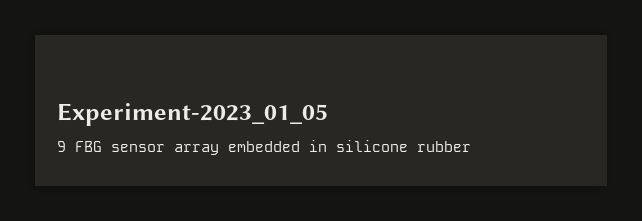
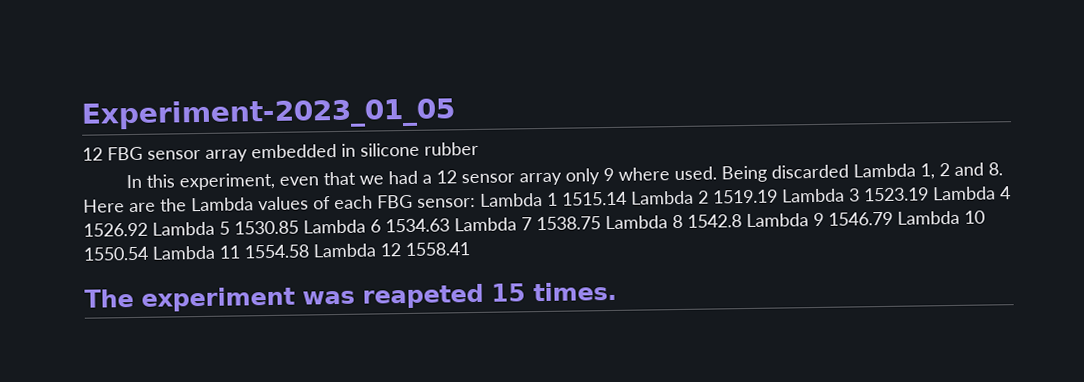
[57,141,66,152] 9 -> [82,147,103,161] 12
(471, 146) none -> [126,162,1004,191] [83,186,1011,213] [83,210,985,237] [83,242,470,261] [84,281,617,312] // In this experiment, even that we had a 12 sensor array only 9 where used. Being discarded Lambda 1, 2 and 8. Here are the Lambda values of each FBG sensor: Lambda 1 1515.14 Lambda 2 1519.19 Lambda 3 1523.19 Lambda 4 1526.92 Lambda 5 1530.85 Lambda 6 1534.63 Lambda 7 1538.75 Lambda 8 1542.8 Lambda 9 1546.79 Lambda 10 1550.54 Lambda 11 1554.58 Lambda 12 1558.41 // The experiment was reapeted 15 times.

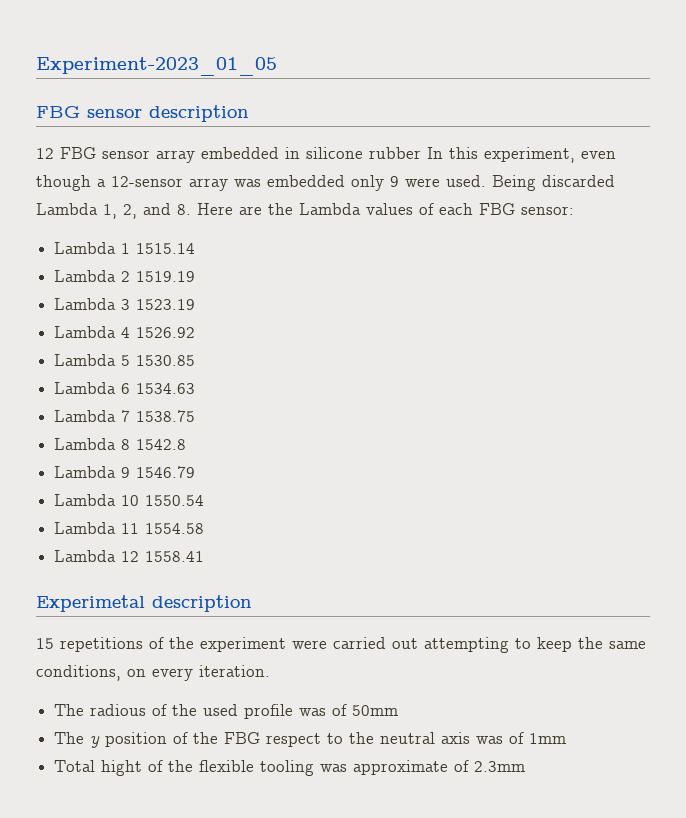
(456, 114) none -> [36,105,249,122] // FBG sensor description
(479, 148) // -> (421, 153) none
[323,170,563,186] that we had a 12 sensor array -> [36,175,345,191] though a 12-sensor array was embedded
[618,167,671,181] where -> [405,178,440,187] were
[939,163,951,177] 2 -> [123,204,137,219] 2,
(476, 202) none -> (574, 210) //
(627, 198) none -> (196, 248) //
(778, 196) none -> (196, 276) //
(929, 194) none -> (196, 304) //
(148, 229) none -> (196, 332) //
(299, 227) none -> (196, 360) //
(450, 225) none -> (196, 388) //
(601, 223) none -> (196, 416) //
(742, 221) none -> (187, 444) //
(893, 218) none -> (196, 472) //
(148, 253) none -> (205, 500) //
(309, 251) none -> (205, 528) //
[84,281,617,312] The experiment was reapeted 15 times. -> [36,595,252,612] [36,637,646,653] [36,665,270,681] [54,704,399,719] [54,732,567,748] [54,760,526,776] Experimetal description // 15 repetitions of the experiment were carried out attempting to keep the same conditions, on every iteration. // The radious of the used profile was of 50mm // The y position of the FBG respect to the neutral axis was of 1mm // Total hight of the flexible tooling was approximate of 2.3mm

